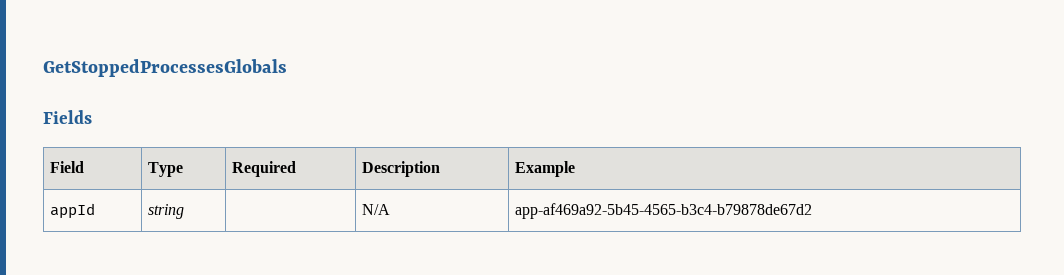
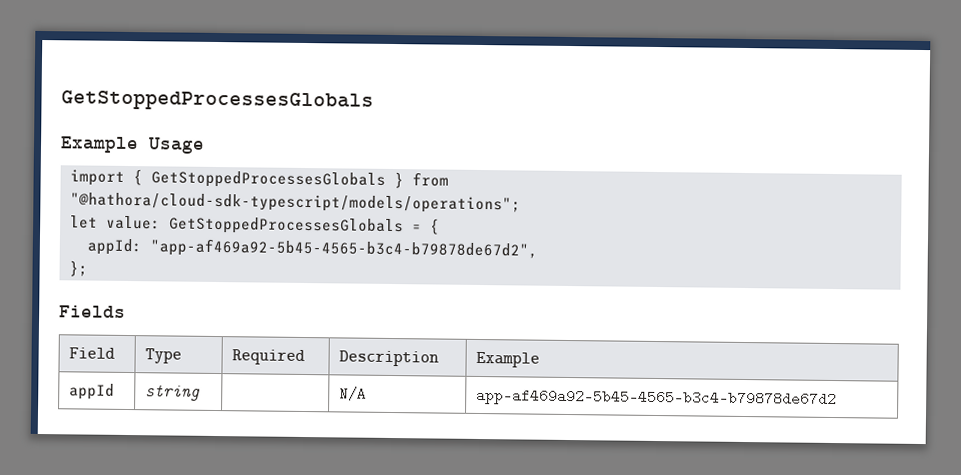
[43,59,287,77] GetStoppedProcessesGlobals -> [61,90,374,112] [60,136,205,154] [70,169,450,189] [70,192,522,214] [70,215,441,236] [87,238,539,260] [69,260,89,277] GetStoppedProcessesGlobals // Example Usage // import { GetStoppedProcessesGlobals } from "@hathora/cloud-sdk-typescript/models/operations"; // let value: GetStoppedProcessesGlobals = { // appId: "app-af469a92-5b45-4565-b3c4-b79878de67d2", // };

